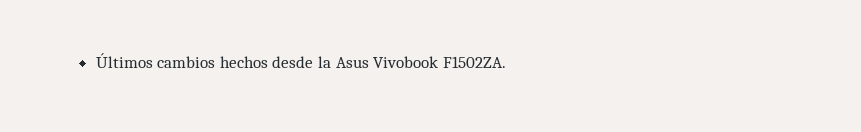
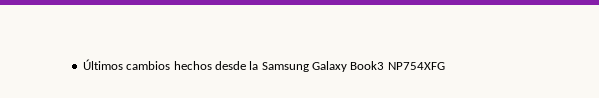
[335,56,506,68] Asus Vivobook F1502ZA. -> [261,61,445,72] Samsung Galaxy Book3 NP754XFG

